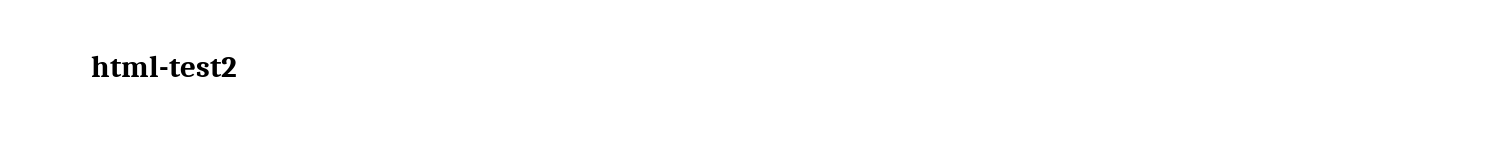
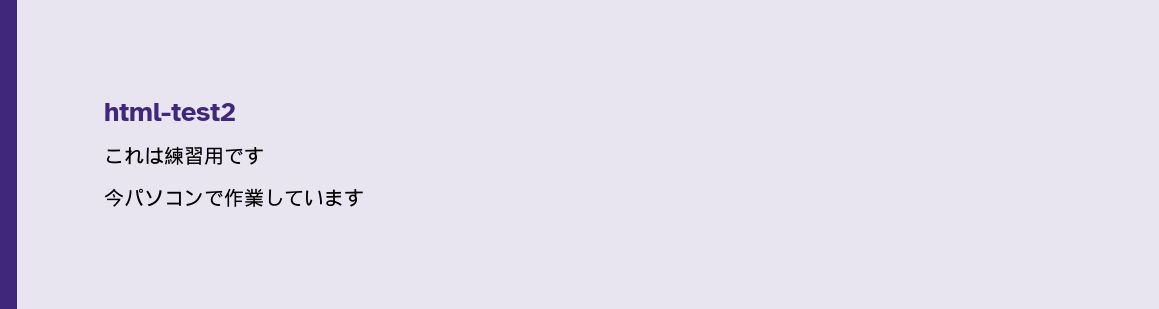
(237, 66) none -> [104,146,264,165] [104,188,364,207] // これは練習用です // 今パソコンで作業しています

